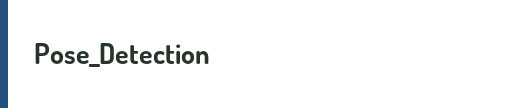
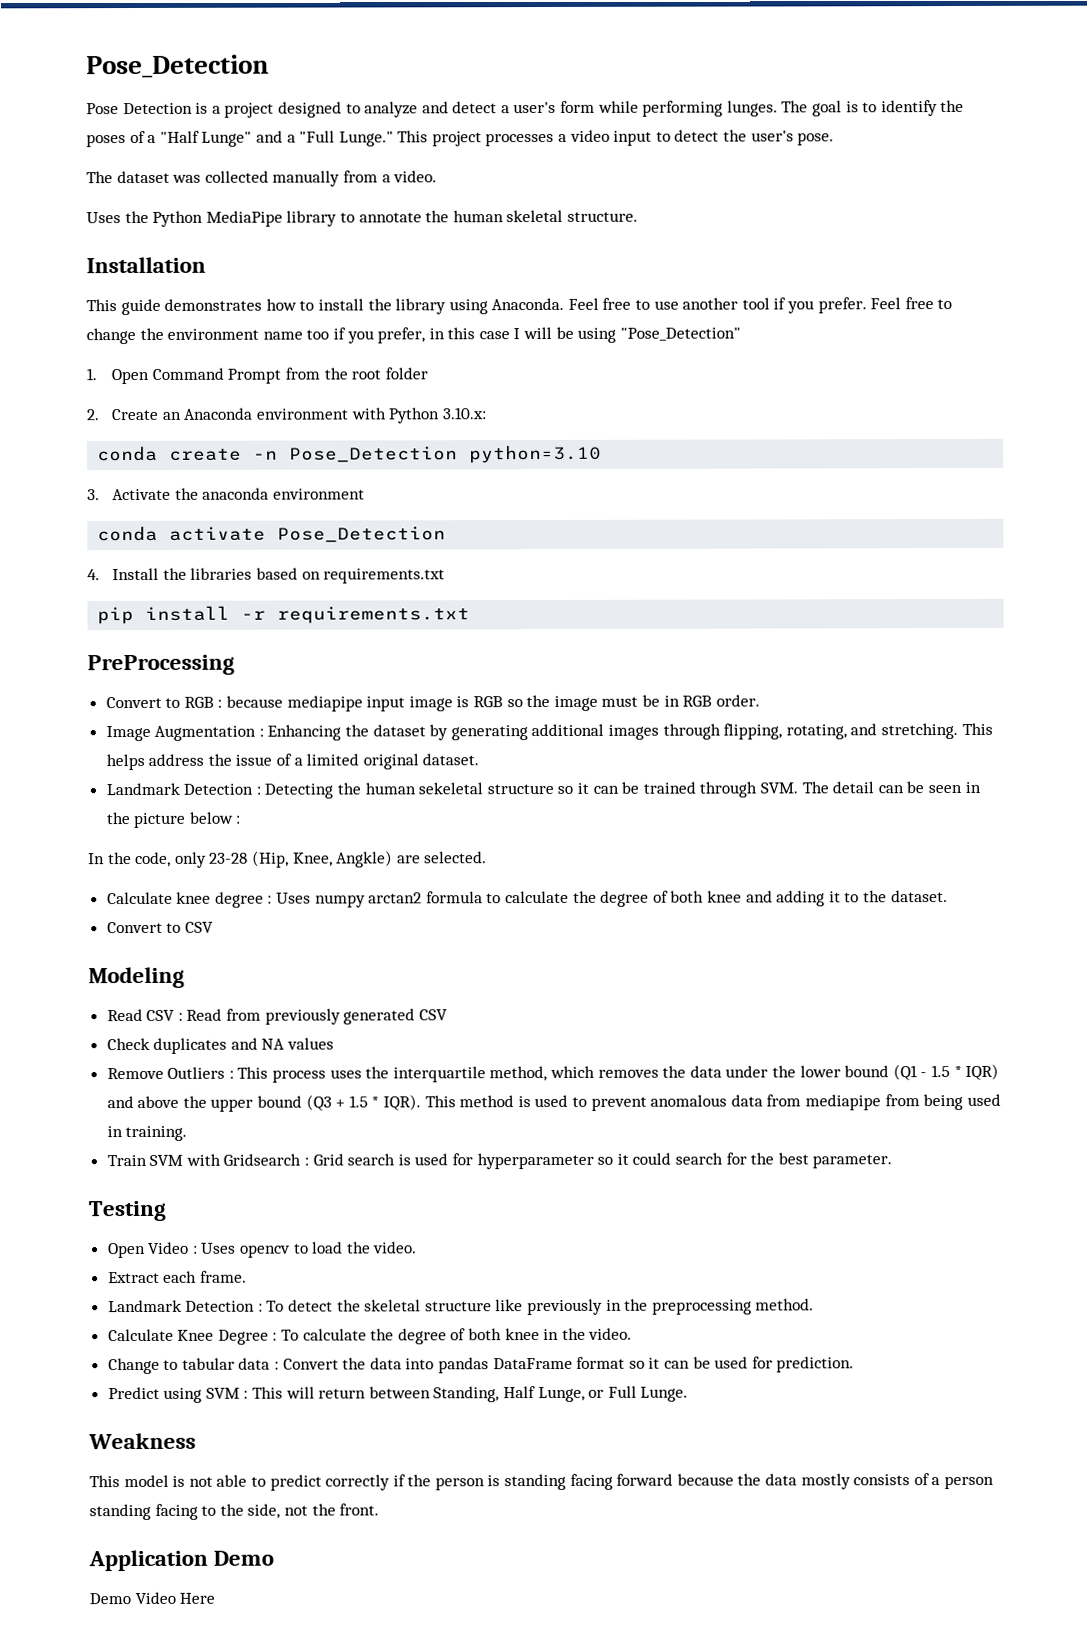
[34,43,210,67] Pose_Detection -> [86,54,269,79] [86,99,965,118] [86,129,835,148] [86,170,438,187] [86,209,638,227] [86,256,206,274] [86,297,953,316] [86,326,741,345] [86,367,428,385] [86,407,487,424] [97,444,603,464] [87,487,366,501] [97,525,447,543] [87,567,446,584] [97,605,471,625] [87,654,235,676] [105,694,760,712] [105,722,993,742] [105,753,480,771] [105,781,981,799] [105,811,241,829] [88,850,488,868] [106,890,948,908] [106,921,214,934] [88,966,185,989] [106,1008,448,1025] [106,1037,335,1054] [106,1063,1000,1083] [106,1093,1001,1112] [106,1125,188,1142] [106,1152,893,1170] [88,1200,166,1222] [107,1241,418,1259] [107,1270,247,1284] [107,1298,815,1316] [107,1327,633,1345] [107,1356,855,1375] [107,1385,689,1403] [88,1432,196,1450] [89,1473,994,1491] [89,1503,380,1521] [88,1549,275,1572] [89,1591,216,1605] Pose_Detection // Pose Detection is a project designed to analyze and detect a user's form while performing lunges. The goal is to identify the poses of a "Half Lunge" and a "Full Lunge." This project processes a video input to detect the user's pose. // The dataset was collected manually from a video. // Uses the Python MediaPipe library to annotate the human skeletal structure. // Installation // This guide demonstrates how to install the library using Anaconda. Feel free to use another tool if you prefer. Feel free to change the environment name too if you prefer, in this case I will be using "Pose_Detection" // 1. Open Command Prompt from the root folder // 2. Create an Anaconda environment with Python 3.10.x: // conda create -n Pose_Detection python=3.10 // 3. Activate the anaconda environment // conda activate Pose_Detection // 4. Install the libraries based on requirements.txt // pip install -r requirements.txt // PreProcessing // Convert to RGB : because mediapipe input image is RGB so the image must be in RGB order. // Image Augmentation : Enhancing the dataset by generating additional images through flipping, rotating, and stretching. This helps address the issue of a limited original dataset. // Landmark Detection : Detecting the human sekeletal structure so it can be trained through SVM. The detail can be seen in the picture below : // In the code, only 23-28 (Hip, Knee, Angkle) are selected. // Calculate knee degree : Uses numpy arctan2 formula to calculate the degree of both knee and adding it to the dataset. // Convert to CSV // Modeling // Read CSV : Read from previously generated CSV // Check duplicates and NA values // Remove Outliers : This process uses the interquartile method, which removes the data under the lower bound (Q1 - 1.5 * IQR) and above the upper bound (Q3 + 1.5 * IQR). This method is used to prevent anomalous data from mediapipe from being used in training. // Train SVM with Gridsearch : Grid search is used for hyperparameter so it could search for the best parameter. // Testing // Open Video : Uses opencv to load the video. // Extract each frame. // Landmark Detection : To detect the skeletal structure like previously in the preprocessing method. // Calculate Knee Degree : To calculate the degree of both knee in the video. // Change to tabular data : Convert the data into pandas DataFrame format so it can be used for prediction. // Predict using SVM : This will return between Standing, Half Lunge, or Full Lunge. // Weakness // This model is not able to predict correctly if the person is standing facing forward because the data mostly consists of a person standing facing to the side, not the front. // Application Demo // Demo Video Here

